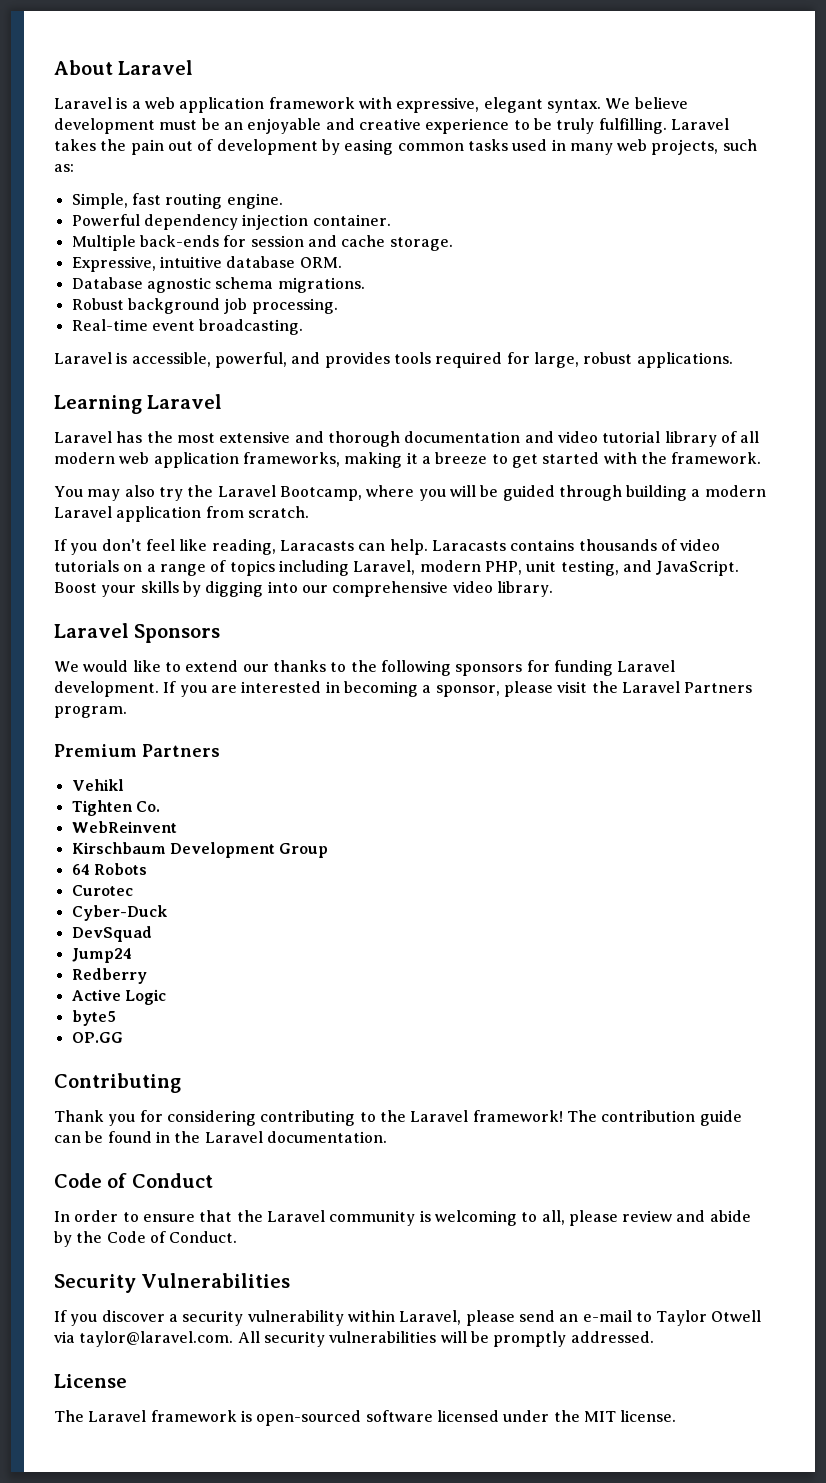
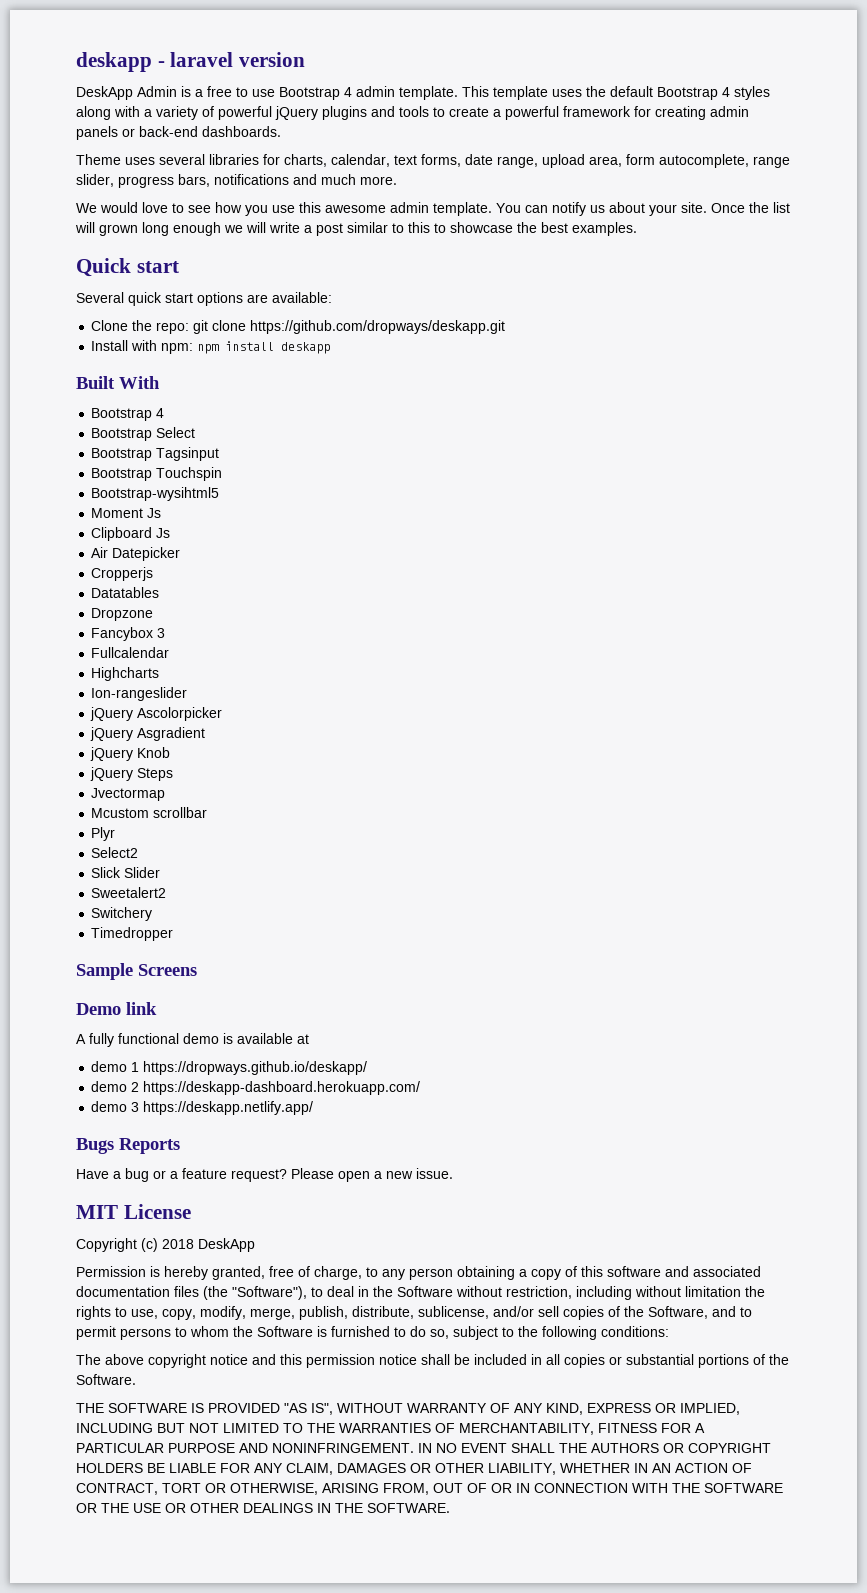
[54,60,194,75] [54,97,688,113] [54,118,729,134] [54,139,757,155] [54,164,74,172] [71,193,283,209] [71,214,391,230] [71,235,453,251] [71,256,342,272] [71,277,365,293] [71,298,338,314] [71,319,304,335] [54,352,733,368] [54,394,223,414] [54,431,760,447] [54,452,762,468] [54,485,766,501] [54,506,309,522] [54,539,721,555] [54,560,740,576] [54,581,553,597] [54,623,221,643] [54,660,676,676] [54,681,753,697] [54,706,127,718] [54,744,220,757] [71,779,124,791] [71,800,160,816] [71,821,177,833] [71,842,329,858] [71,863,147,875] [71,885,133,896] [71,905,167,921] [71,926,152,942] [71,948,132,963] [71,968,147,984] [71,989,166,1005] [71,1010,116,1026] [71,1032,123,1043] [54,1073,181,1093] [54,1110,742,1126] [54,1131,387,1143] [54,1173,213,1188] [54,1210,751,1226] [54,1231,238,1247] [54,1273,291,1293] [54,1310,762,1326] [54,1331,654,1347] [54,1374,127,1388] [54,1410,677,1426] About Laravel // Laravel is a web application framework with expressive, elegant syntax. We believe development must be an enjoyable and creative experience to be truly fulfilling. Laravel takes the pain out of development by easing common tasks used in many web projects, such as: // Simple, fast routing engine. // Powerful dependency injection container. // Multiple back-ends for session and cache storage. // Expressive, intuitive database ORM. // Database agnostic schema migrations. // Robust background job processing. // Real-time event broadcasting. // Laravel is accessible, powerful, and provides tools required for large, robust applications. // Learning Laravel // Laravel has the most extensive and thorough documentation and video tutorial library of all modern web application frameworks, making it a breeze to get started with the framework. // You may also try the Laravel Bootcamp, where you will be guided through building a modern Laravel application from scratch. // If you don't feel like reading, Laracasts can help. Laracasts contains thousands of video tutorials on a range of topics including Laravel, modern PHP, unit testing, and JavaScript. Boost your skills by digging into our comprehensive video library. // Laravel Sponsors // We would like to extend our thanks to the following sponsors for funding Laravel development. If you are interested in becoming a sponsor, please visit the Laravel Partners program. // Premium Partners // Vehikl // Tighten Co. // WebReinvent // Kirschbaum Development Group // 64 Robots // Curotec // Cyber-Duck // DevSquad // Jump24 // Redberry // Active Logic // byte5 // OP.GG // Contributing // Thank you for considering contributing to the Laravel framework! The contribution guide can be found in the Laravel documentation. // Code of Conduct // In order to ensure that the Laravel community is welcoming to all, please review and abide by the Code of Conduct. // Security Vulnerabilities // If you discover a security vulnerability within Laravel, please send an e-mail to Taylor Otwell via taylor@laravel.com. All security vulnerabilities will be promptly addressed. // License // The Laravel framework is open-sourced software licensed under the MIT license. -> [76,52,306,72] [76,86,770,100] [76,106,749,120] [76,126,281,140] [76,154,790,168] [76,174,397,188] [76,202,790,216] [75,222,637,236] [76,258,179,277] [76,292,332,306] [91,320,506,334] [91,340,331,354] [76,376,160,389] [91,408,165,421] [91,427,196,441] [91,447,220,461] [91,467,223,481] [91,487,220,501] [91,508,162,518] [91,527,171,541] [91,547,181,561] [91,567,154,581] [91,587,160,598] [91,608,154,621] [91,627,166,641] [91,647,170,658] [91,667,160,681] [91,687,188,701] [90,707,223,721] [90,727,206,741] [90,747,171,761] [90,767,174,781] [91,788,166,801] [91,807,208,818] [91,827,116,841] [91,847,139,858] [91,867,161,878] [91,887,167,898] [91,907,153,921] [91,927,174,941] [76,963,197,980] [76,1002,157,1015] [76,1033,309,1047] [91,1061,368,1075] [91,1081,421,1095] [91,1101,314,1115] [76,1138,180,1154] [76,1168,453,1182] [76,1204,191,1219] [76,1238,255,1252] [76,1266,761,1280] [76,1286,765,1300] [76,1306,752,1320] [76,1326,669,1340] [76,1354,789,1368] [76,1374,136,1385] [76,1403,740,1415] [76,1423,705,1435] [76,1443,771,1453] [76,1463,752,1475] [76,1483,783,1495] [76,1503,450,1513] deskapp - laravel version // DeskApp Admin is a free to use Bootstrap 4 admin template. This template uses the default Bootstrap 4 styles along with a variety of powerful jQuery plugins and tools to create a powerful framework for creating admin panels or back-end dashboards. // Theme uses several libraries for charts, calendar, text forms, date range, upload area, form autocomplete, range slider, progress bars, notifications and much more. // We would love to see how you use this awesome admin template. You can notify us about your site. Once the list will grown long enough we will write a post similar to this to showcase the best examples. // Quick start // Several quick start options are available: // Clone the repo: git clone https://github.com/dropways/deskapp.git // Install with npm: npm install deskapp // Built With // Bootstrap 4 // Bootstrap Select // Bootstrap Tagsinput // Bootstrap Touchspin // Bootstrap-wysihtml5 // Moment Js // Clipboard Js // Air Datepicker // Cropperjs // Datatables // Dropzone // Fancybox 3 // Fullcalendar // Highcharts // Ion-rangeslider // jQuery Ascolorpicker // jQuery Asgradient // jQuery Knob // jQuery Steps // Jvectormap // Mcustom scrollbar // Plyr // Select2 // Slick Slider // Sweetalert2 // Switchery // Timedropper // Sample Screens // Demo link // A fully functional demo is available at // demo 1 https://dropways.github.io/deskapp/ // demo 2 https://deskapp-dashboard.herokuapp.com/ // demo 3 https://deskapp.netlify.app/ // Bugs Reports // Have a bug or a feature request? Please open a new issue. // MIT License // Copyright (c) 2018 DeskApp // Permission is hereby granted, free of charge, to any person obtaining a copy of this software and associated documentation files (the "Software"), to deal in the Software without restriction, including without limitation the rights to use, copy, modify, merge, publish, distribute, sublicense, and/or sell copies of the Software, and to permit persons to whom the Software is furnished to do so, subject to the following conditions: // The above copyright notice and this permission notice shall be included in all copies or substantial portions of the Software. // THE SOFTWARE IS PROVIDED "AS IS", WITHOUT WARRANTY OF ANY KIND, EXPRESS OR IMPLIED, INCLUDING BUT NOT LIMITED TO THE WARRANTIES OF MERCHANTABILITY, FITNESS FOR A PARTICULAR PURPOSE AND NONINFRINGEMENT. IN NO EVENT SHALL THE AUTHORS OR COPYRIGHT HOLDERS BE LIABLE FOR ANY CLAIM, DAMAGES OR OTHER LIABILITY, WHETHER IN AN ACTION OF CONTRACT, TORT OR OTHERWISE, ARISING FROM, OUT OF OR IN CONNECTION WITH THE SOFTWARE OR THE USE OR OTHER DEALINGS IN THE SOFTWARE.

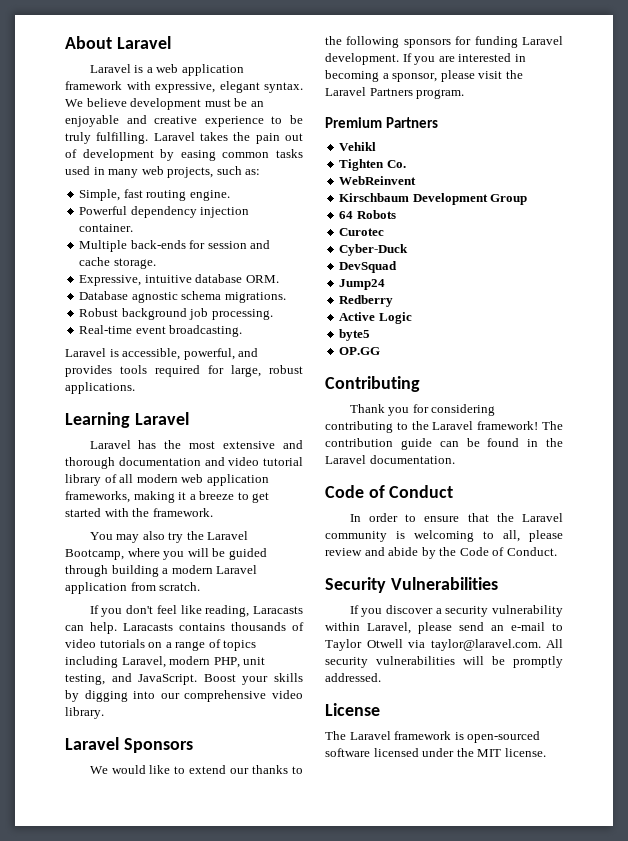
[76,52,306,72] [76,86,770,100] [76,106,749,120] [76,126,281,140] [76,154,790,168] [76,174,397,188] [76,202,790,216] [75,222,637,236] [76,258,179,277] [76,292,332,306] [91,320,506,334] [91,340,331,354] [76,376,160,389] [91,408,165,421] [91,427,196,441] [91,447,220,461] [91,467,223,481] [91,487,220,501] [91,508,162,518] [91,527,171,541] [91,547,181,561] [91,567,154,581] [91,587,160,598] [91,608,154,621] [91,627,166,641] [91,647,170,658] [91,667,160,681] [91,687,188,701] [90,707,223,721] [90,727,206,741] [90,747,171,761] [90,767,174,781] [91,788,166,801] [91,807,208,818] [91,827,116,841] [91,847,139,858] [91,867,161,878] [91,887,167,898] [91,907,153,921] [91,927,174,941] [76,963,197,980] [76,1002,157,1015] [76,1033,309,1047] [91,1061,368,1075] [91,1081,421,1095] [91,1101,314,1115] [76,1138,180,1154] [76,1168,453,1182] [76,1204,191,1219] [76,1238,255,1252] [76,1266,761,1280] [76,1286,765,1300] [76,1306,752,1320] [76,1326,669,1340] [76,1354,789,1368] [76,1374,136,1385] [76,1403,740,1415] [76,1423,705,1435] [76,1443,771,1453] [76,1463,752,1475] [76,1483,783,1495] [76,1503,450,1513] deskapp - laravel version // DeskApp Admin is a free to use Bootstrap 4 admin template. This template uses the default Bootstrap 4 styles along with a variety of powerful jQuery plugins and tools to create a powerful framework for creating admin panels or back-end dashboards. // Theme uses several libraries for charts, calendar, text forms, date range, upload area, form autocomplete, range slider, progress bars, notifications and much more. // We would love to see how you use this awesome admin template. You can notify us about your site. Once the list will grown long enough we will write a post similar to this to showcase the best examples. // Quick start // Several quick start options are available: // Clone the repo: git clone https://github.com/dropways/deskapp.git // Install with npm: npm install deskapp // Built With // Bootstrap 4 // Bootstrap Select // Bootstrap Tagsinput // Bootstrap Touchspin // Bootstrap-wysihtml5 // Moment Js // Clipboard Js // Air Datepicker // Cropperjs // Datatables // Dropzone // Fancybox 3 // Fullcalendar // Highcharts // Ion-rangeslider // jQuery Ascolorpicker // jQuery Asgradient // jQuery Knob // jQuery Steps // Jvectormap // Mcustom scrollbar // Plyr // Select2 // Slick Slider // Sweetalert2 // Switchery // Timedropper // Sample Screens // Demo link // A fully functional demo is available at // demo 1 https://dropways.github.io/deskapp/ // demo 2 https://deskapp-dashboard.herokuapp.com/ // demo 3 https://deskapp.netlify.app/ // Bugs Reports // Have a bug or a feature request? Please open a new issue. // MIT License // Copyright (c) 2018 DeskApp // Permission is hereby granted, free of charge, to any person obtaining a copy of this software and associated documentation files (the "Software"), to deal in the Software without restriction, including without limitation the rights to use, copy, modify, merge, publish, distribute, sublicense, and/or sell copies of the Software, and to permit persons to whom the Software is furnished to do so, subject to the following conditions: // The above copyright notice and this permission notice shall be included in all copies or substantial portions of the Software. // THE SOFTWARE IS PROVIDED "AS IS", WITHOUT WARRANTY OF ANY KIND, EXPRESS OR IMPLIED, INCLUDING BUT NOT LIMITED TO THE WARRANTIES OF MERCHANTABILITY, FITNESS FOR A PARTICULAR PURPOSE AND NONINFRINGEMENT. IN NO EVENT SHALL THE AUTHORS OR COPYRIGHT HOLDERS BE LIABLE FOR ANY CLAIM, DAMAGES OR OTHER LIABILITY, WHETHER IN AN ACTION OF CONTRACT, TORT OR OTHERWISE, ARISING FROM, OUT OF OR IN CONNECTION WITH THE SOFTWARE OR THE USE OR OTHER DEALINGS IN THE SOFTWARE. -> [65,36,171,49] [89,64,244,76] [65,81,303,93] [65,98,264,110] [65,115,303,127] [65,132,303,144] [65,149,303,161] [65,166,261,178] [79,189,230,201] [79,206,250,218] [79,224,134,232] [79,240,271,252] [79,257,156,269] [79,274,279,286] [79,291,286,303] [79,308,273,320] [79,325,243,337] [65,348,259,360] [65,365,303,377] [65,382,135,394] [65,412,189,428] [89,440,303,449] [65,457,303,469] [65,474,269,486] [65,491,270,503] [65,508,213,517] [89,531,249,543] [65,548,267,560] [65,565,258,577] [65,582,201,594] [89,605,303,617] [65,622,304,634] [65,639,257,651] [65,656,266,668] [65,673,303,685] [65,690,303,702] [65,707,104,719] [65,737,193,753] [89,765,303,774] [325,36,563,48] [325,53,526,65] [325,70,523,82] [325,87,465,99] [325,117,439,128] [339,142,377,151] [339,159,406,171] [339,176,417,185] [339,193,528,205] [339,210,396,219] [339,228,385,236] [339,244,409,256] [339,261,398,273] [339,279,386,290] [339,295,394,307] [339,312,412,324] [339,329,371,341] [339,347,381,355] [325,376,420,392] [349,404,496,416] [325,421,563,433] [325,438,563,450] [325,455,455,464] [325,485,454,498] [349,513,563,522] [325,530,563,542] [325,547,557,559] [325,577,498,593] [349,605,563,617] [325,622,563,634] [325,639,563,651] [325,656,563,668] [325,673,381,682] [325,703,380,716] [325,731,541,743] [325,748,546,757] About Laravel // Laravel is a web application framework with expressive, elegant syntax. We believe development must be an enjoyable and creative experience to be truly fulfilling. Laravel takes the pain out of development by easing common tasks used in many web projects, such as: // Simple, fast routing engine. // Powerful dependency injection container. // Multiple back-ends for session and cache storage. // Expressive, intuitive database ORM. // Database agnostic schema migrations. // Robust background job processing. // Real-time event broadcasting. // Laravel is accessible, powerful, and provides tools required for large, robust applications. // Learning Laravel // Laravel has the most extensive and thorough documentation and video tutorial library of all modern web application frameworks, making it a breeze to get started with the framework. // You may also try the Laravel Bootcamp, where you will be guided through building a modern Laravel application from scratch. // If you don't feel like reading, Laracasts can help. Laracasts contains thousands of video tutorials on a range of topics including Laravel, modern PHP, unit testing, and JavaScript. Boost your skills by digging into our comprehensive video library. // Laravel Sponsors // We would like to extend our thanks to the following sponsors for funding Laravel development. If you are interested in becoming a sponsor, please visit the Laravel Partners program. // Premium Partners // Vehikl // Tighten Co. // WebReinvent // Kirschbaum Development Group // 64 Robots // Curotec // Cyber-Duck // DevSquad // Jump24 // Redberry // Active Logic // byte5 // OP.GG // Contributing // Thank you for considering contributing to the Laravel framework! The contribution guide can be found in the Laravel documentation. // Code of Conduct // In order to ensure that the Laravel community is welcoming to all, please review and abide by the Code of Conduct. // Security Vulnerabilities // If you discover a security vulnerability within Laravel, please send an e-mail to Taylor Otwell via taylor@laravel.com. All security vulnerabilities will be promptly addressed. // License // The Laravel framework is open-sourced software licensed under the MIT license.

